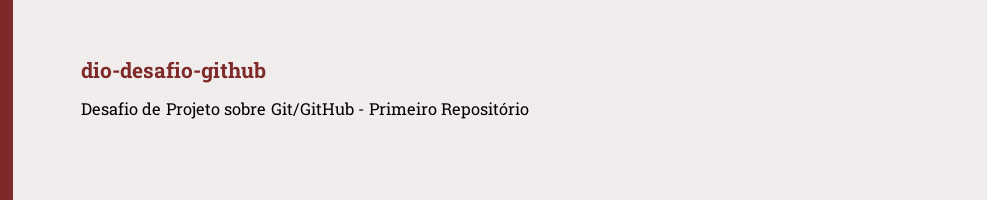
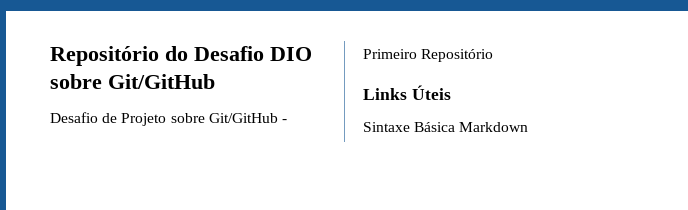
[81,61,266,83] dio-desafio-github -> [50,46,312,66] [50,74,215,89] Repositório do Desafio DIO sobre Git/GitHub
(530, 110) none -> [363,85,451,100] [363,122,529,132] // Links Úteis // Sintaxe Básica Markdown

